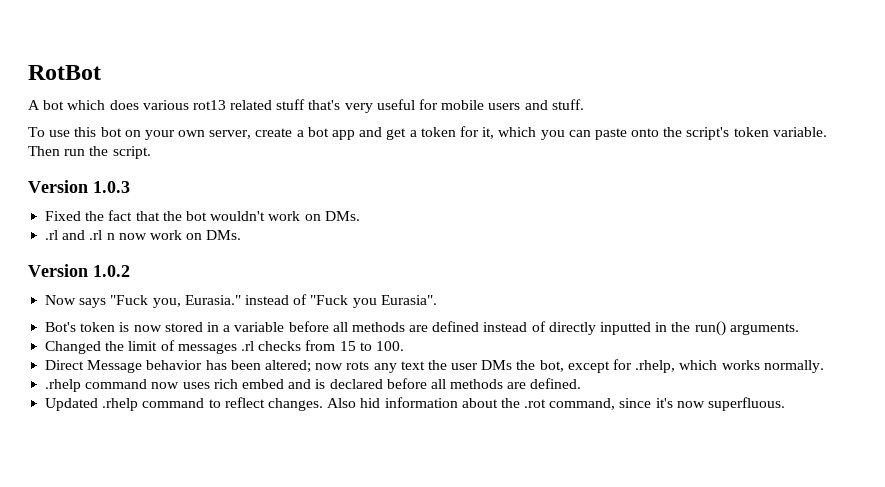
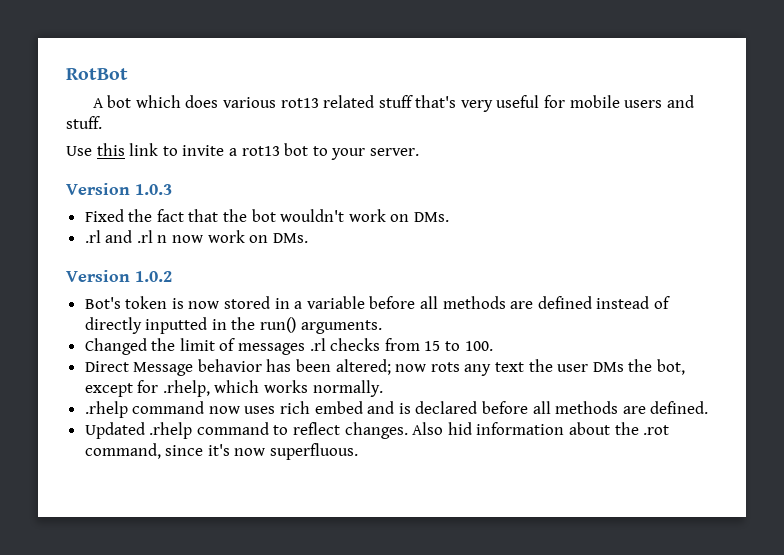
[28,126,827,140] [28,146,151,159] To use this bot on your own server, create a bot app and get a token for it, which you can paste onto the script's token variable. Then run the script. -> [66,143,419,160] Use this link to invite a rot13 bot to your server.
[45,294,437,308] // Now says "Fuck you, Eurasia." instead of "Fuck you Eurasia". -> (172, 276) none

